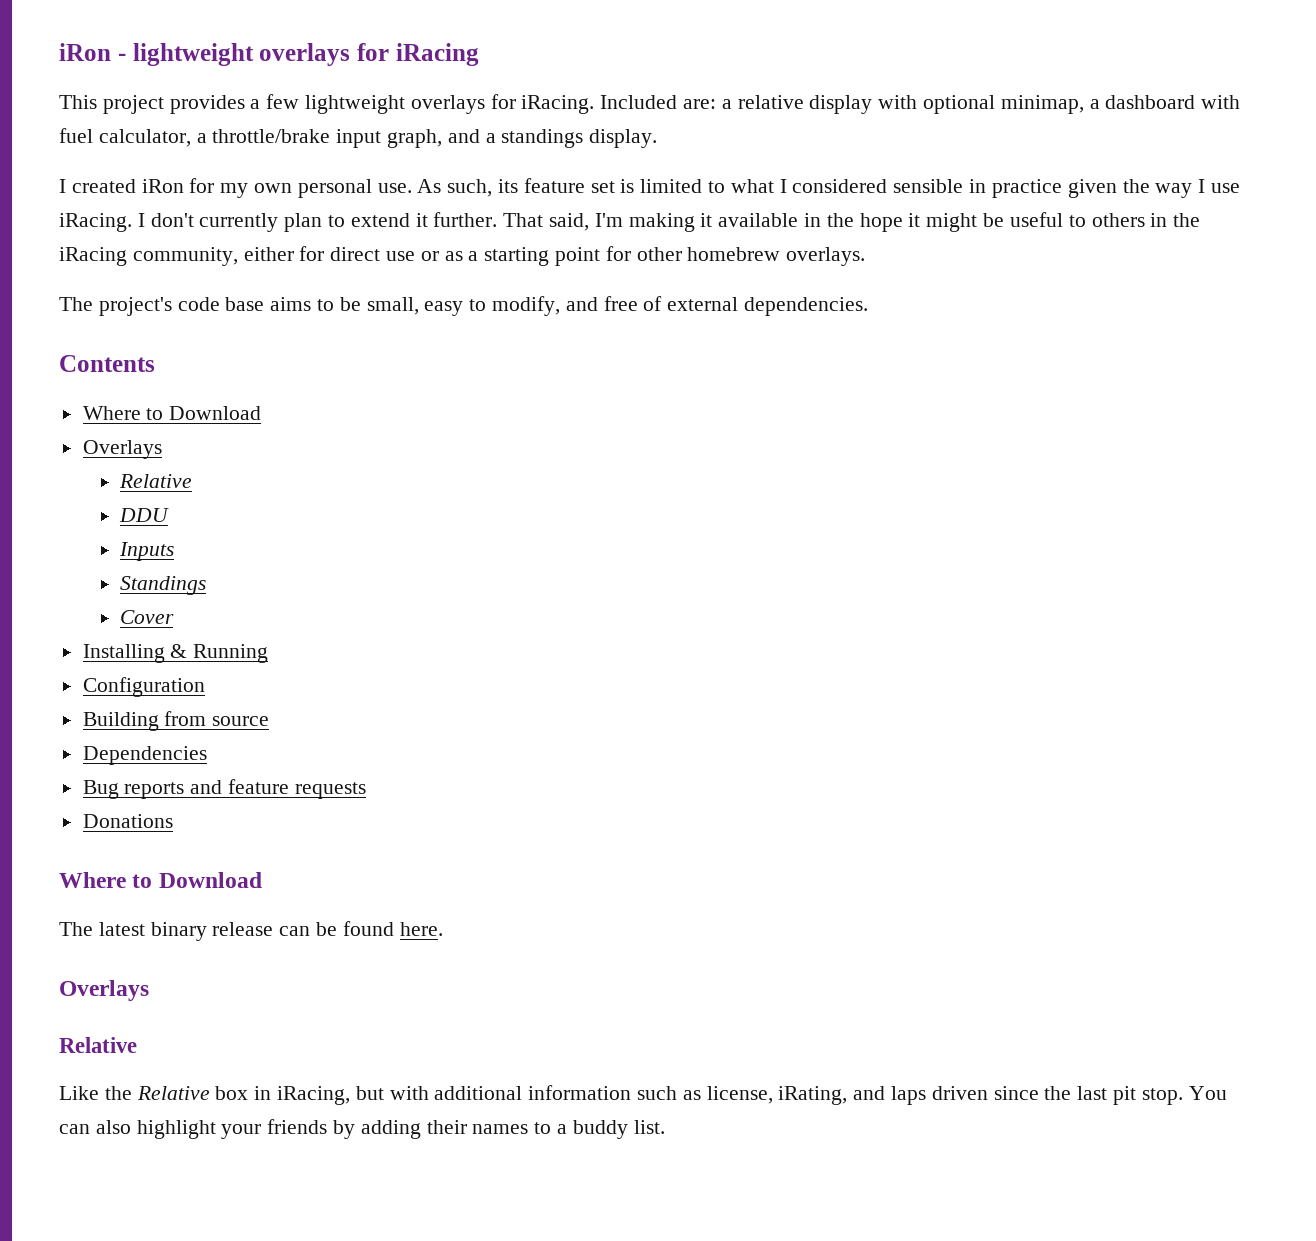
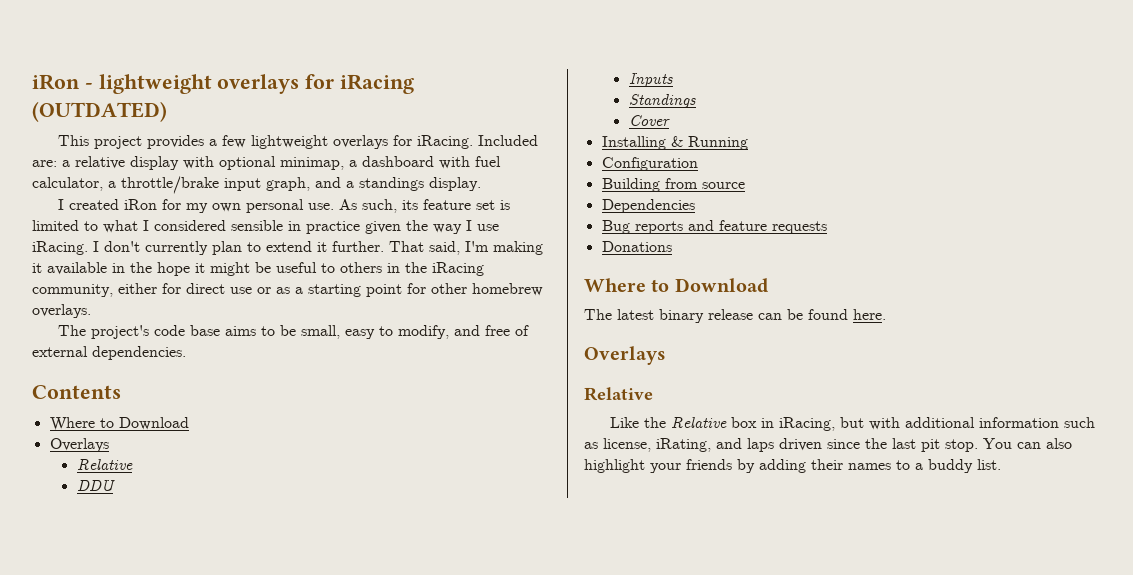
(479, 54) none -> [32,101,167,122] (OUTDATED)

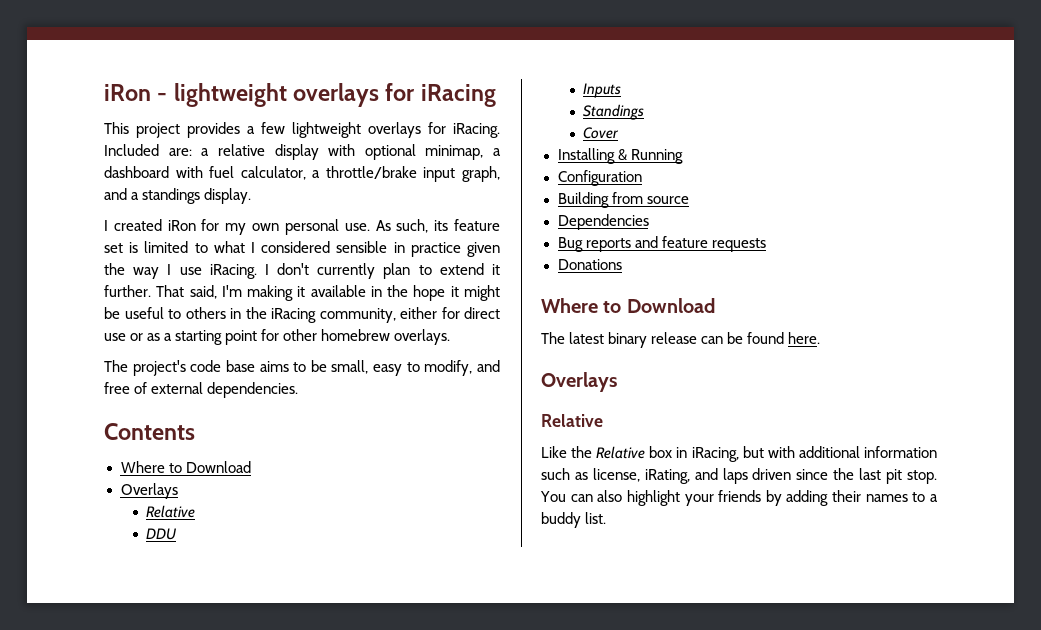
[32,101,167,122] (OUTDATED) -> (496, 95) none

